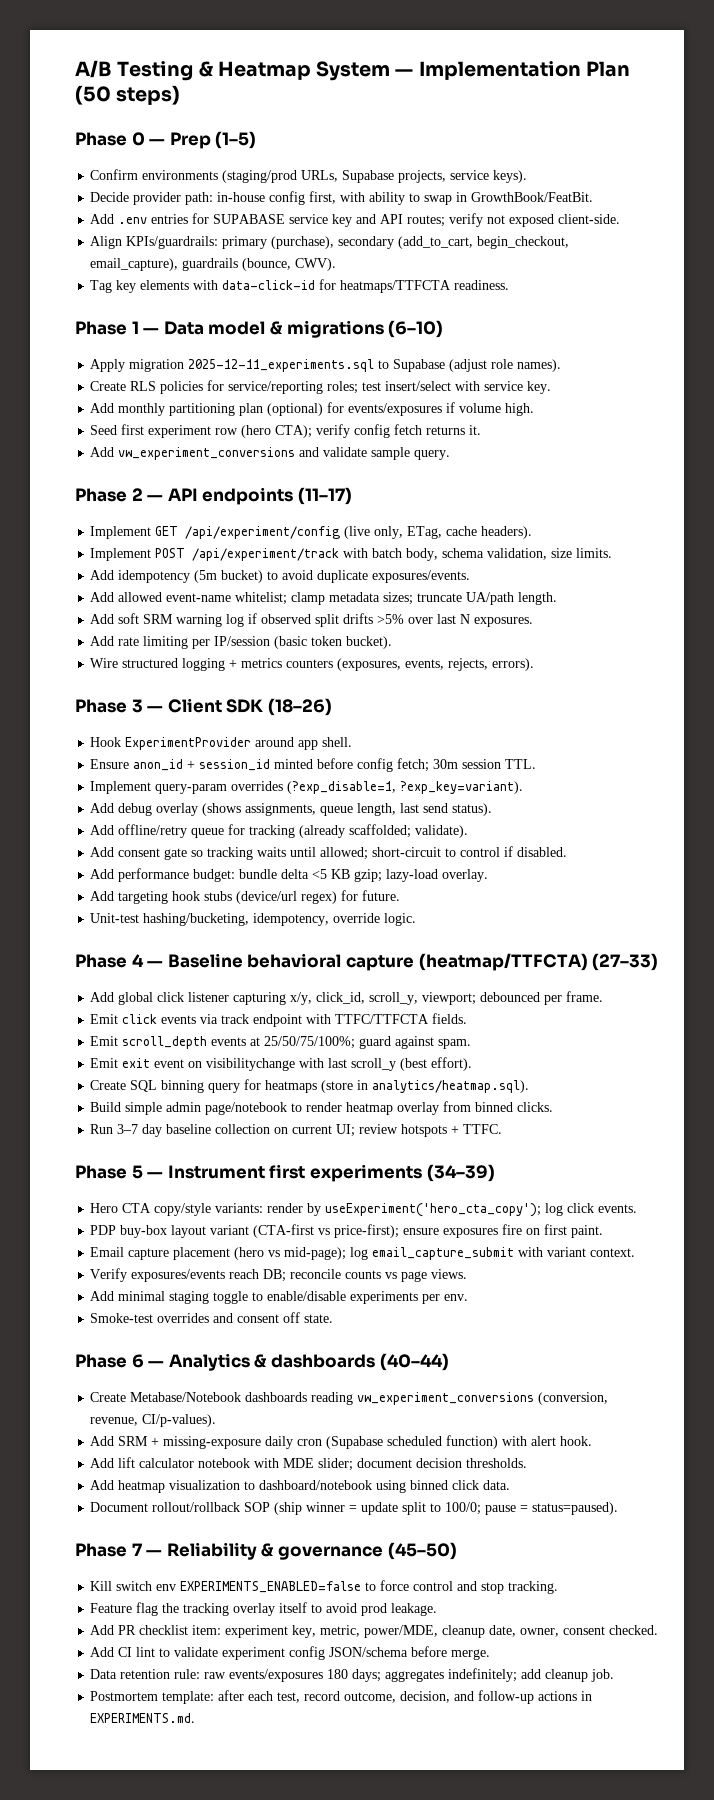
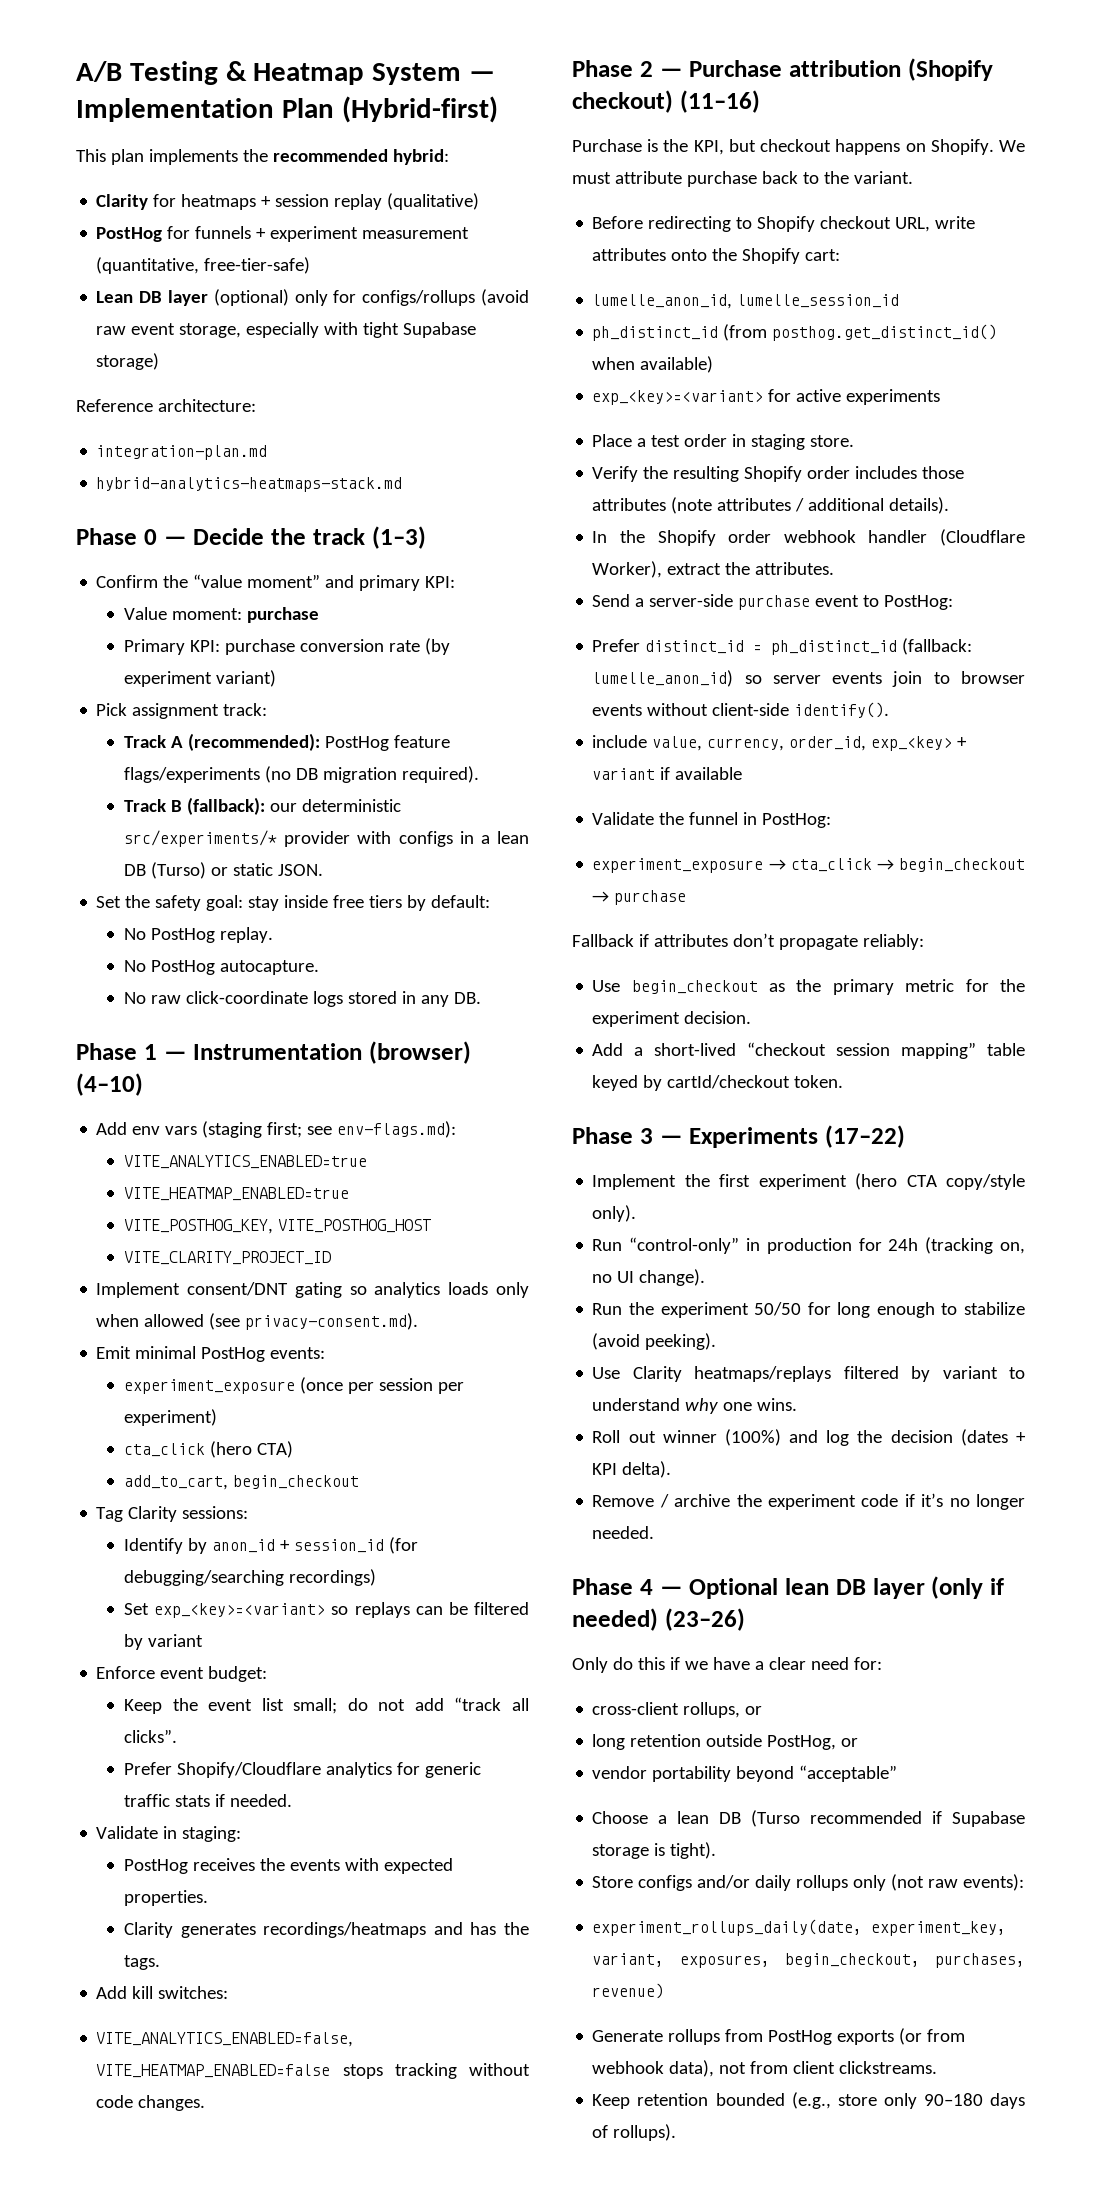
[75,85,181,105] [75,131,257,149] [90,169,528,183] [90,191,594,205] [90,213,621,227] [90,236,570,249] [90,258,337,271] [90,279,510,293] [75,320,444,338] [90,359,562,372] [90,380,552,394] [90,402,535,416] [90,424,482,438] [90,447,451,460] [75,487,352,505] [90,526,533,539] [90,548,613,561] [90,570,471,583] [90,592,558,605] [90,613,534,627] [90,636,393,649] [90,658,535,671] [75,698,332,716] [90,737,353,750] [90,758,537,772] [90,781,524,794] [90,803,493,816] [90,824,469,838] [90,846,568,860] [90,868,489,882] [90,890,401,904] [90,913,417,926] [75,953,659,971] [90,991,604,1005] [90,1013,468,1027] [90,1036,472,1049] [90,1057,473,1071] [90,1079,530,1093] [90,1101,554,1115] [90,1124,503,1137] [75,1164,495,1182] [90,1203,638,1217] [90,1224,604,1238] [90,1247,636,1260] [90,1268,468,1282] [90,1291,469,1304] [90,1312,334,1323] [75,1353,449,1371] [90,1392,609,1405] [90,1414,217,1427] [90,1435,593,1449] [90,1457,528,1471] [90,1480,511,1493] [90,1502,619,1515] [75,1542,457,1560] [90,1580,559,1594] [90,1602,438,1616] [90,1625,659,1638] [90,1646,491,1660] [90,1668,615,1682] [90,1690,593,1704] [90,1713,196,1723] (50 steps) // Phase 0 — Prep (1–5) // Confirm environments (staging/prod URLs, Supabase projects, service keys). // Decide provider path: in-house config first, with ability to swap in GrowthBook/FeatBit. // Add .env entries for SUPABASE service key and API routes; verify not exposed client-side. // Align KPIs/guardrails: primary (purchase), secondary (add_to_cart, begin_checkout, email_capture), guardrails (bounce, CWV). // Tag key elements with data-click-id for heatmaps/TTFCTA readiness. // Phase 1 — Data model & migrations (6–10) // Apply migration 2025-12-11_experiments.sql to Supabase (adjust role names). // Create RLS policies for service/reporting roles; test insert/select with service key. // Add monthly partitioning plan (optional) for events/exposures if volume high. // Seed first experiment row (hero CTA); verify config fetch returns it. // Add vw_experiment_conversions and validate sample query. // Phase 2 — API endpoints (11–17) // Implement GET /api/experiment/config (live only, ETag, cache headers). // Implement POST /api/experiment/track with batch body, schema validation, size limits. // Add idempotency (5m bucket) to avoid duplicate exposures/events. // Add allowed event-name whitelist; clamp metadata sizes; truncate UA/path length. // Add soft SRM warning log if observed split drifts >5% over last N exposures. // Add rate limiting per IP/session (basic token bucket). // Wire structured logging + metrics counters (exposures, events, rejects, errors). // Phase 3 — Client SDK (18–26) // Hook ExperimentProvider around app shell. // Ensure anon_id + session_id minted before config fetch; 30m session TTL. // Implement query-param overrides (?exp_disable=1, ?exp_key=variant). // Add debug overlay (shows assignments, queue length, last send status). // Add offline/retry queue for tracking (already scaffolded; validate). // Add consent gate so tracking waits until allowed; short-circuit to control if disabled. // Add performance budget: bundle delta <5 KB gzip; lazy-load overlay. // Add targeting hook stubs (device/url regex) for future. // Unit-test hashing/bucketing, idempotency, override logic. // Phase 4 — Baseline behavioral capture (heatmap/TTFCTA) (27–33) // Add global click listener capturing x/y, click_id, scroll_y, viewport; debounced per frame. // Emit click events via track endpoint with TTFC/TTFCTA fields. // Emit scroll_depth events at 25/50/75/100%; guard against spam. // Emit exit event on visibilitychange with last scroll_y (best effort). // Create SQL binning query for heatmaps (store in analytics/heatmap.sql). // Build simple admin page/notebook to render heatmap overlay from binned clicks. // Run 3–7 day baseline collection on current UI; review hotspots + TTFC. // Phase 5 — Instrument first experiments (34–39) // Hero CTA copy/style variants: render by useExperiment('hero_cta_copy'); log click events. // PDP buy-box layout variant (CTA-first vs price-first); ensure exposures fire on first paint. // Email capture placement (hero vs mid-page); log email_capture_submit with variant context. // Verify exposures/events reach DB; reconcile counts vs page views. // Add minimal staging toggle to enable/disable experiments per env. // Smoke-test overrides and consent off state. // Phase 6 — Analytics & dashboards (40–44) // Create Metabase/Notebook dashboards reading vw_experiment_conversions (conversion, revenue, CI/p-values). // Add SRM + missing-exposure daily cron (Supabase scheduled function) with alert hook. // Add lift calculator notebook with MDE slider; document decision thresholds. // Add heatmap visualization to dashboard/notebook using binned click data. // Document rollout/rollback SOP (ship winner = update split to 100/0; pause = status=paused). // Phase 7 — Reliability & governance (45–50) // Kill switch env EXPERIMENTS_ENABLED=false to force control and stop tracking. // Feature flag the tracking overlay itself to avoid prod leakage. // Add PR checklist item: experiment key, metric, power/MDE, cleanup date, owner, consent checked. // Add CI lint to validate experiment config JSON/schema before merge. // Data retention rule: raw events/exposures 180 days; aggregates indefinitely; add cleanup job. // Postmortem template: after each test, record outcome, decision, and follow-up actions in EXPERIMENTS.md. -> [341,96,498,123] [76,149,449,165] [96,193,480,210] [96,226,470,242] [96,257,311,274] [96,289,529,306] [96,322,477,338] [96,353,160,370] [76,399,256,412] [96,445,268,460] [96,477,403,492] [76,526,426,549] [96,574,456,591] [124,607,320,623] [124,638,451,655] [124,670,277,687] [96,703,268,719] [124,733,451,751] [124,766,480,783] [124,797,402,815] [124,830,529,847] [124,862,324,879] [96,895,491,911] [124,927,274,943] [124,960,320,975] [124,991,482,1007] [76,1041,471,1064] [76,1073,143,1096] [96,1121,457,1138] [124,1155,368,1169] [124,1187,350,1201] [124,1219,432,1234] [124,1251,332,1265] [96,1282,529,1298] [96,1313,419,1330] [96,1346,326,1362] [124,1377,465,1394] [124,1409,218,1426] [124,1441,294,1458] [124,1475,360,1490] [96,1506,249,1522] [124,1537,419,1554] [124,1569,377,1586] [124,1602,529,1618] [124,1634,204,1650] [96,1666,268,1682] [124,1697,529,1714] [124,1729,178,1743] [124,1762,482,1778] [124,1794,293,1807] [96,1826,242,1842] [124,1858,454,1874] [124,1890,209,1906] [124,1922,529,1938] [124,1955,161,1970] [96,1986,229,1999] [96,2032,354,2047] [96,2063,530,2079] [96,2095,206,2111] [572,58,993,81] [572,90,760,113] [572,139,1025,155] [572,171,913,187] [592,216,976,232] [592,248,841,264] [592,294,900,309] [592,324,998,341] [592,356,714,373] [592,389,941,405] [592,434,855,450] [592,466,965,482] [592,497,950,514] [592,529,1025,546] [592,561,835,578] [592,594,954,610] [592,638,973,655] [592,670,1025,687] [592,702,890,718] [592,735,968,751] [592,767,743,780] [592,812,832,828] [592,858,1025,873] [592,890,687,905] [572,933,924,950] [592,979,1025,995] [592,1011,752,1027] [592,1042,1025,1059] [592,1075,844,1091] [572,1125,905,1148] [592,1173,1025,1190] [592,1205,637,1222] [592,1237,1025,1254] [592,1269,706,1286] [592,1302,1025,1318] [592,1333,717,1350] [592,1366,1025,1382] [592,1398,798,1414] [592,1429,1026,1446] [592,1461,672,1478] [592,1493,1025,1510] [592,1526,655,1539] [572,1576,1004,1599] [572,1608,745,1631] [572,1657,882,1673] [592,1702,763,1718] [592,1734,859,1750] [592,1765,898,1782] [592,1810,1025,1827] [592,1842,717,1859] [592,1874,1025,1891] [592,1919,1007,1936] [592,1953,1025,1968] [592,1983,665,1999] [592,2028,966,2045] [592,2060,938,2077] [592,2092,1025,2109] [592,2124,677,2141] (Hybrid-first) // This plan implements the recommended hybrid: // Clarity for heatmaps + session replay (qualitative) // PostHog for funnels + experiment measurement (quantitative, free-tier-safe) // Lean DB layer (optional) only for configs/rollups (avoid raw event storage, especially with tight Supabase storage) // Reference architecture: // integration-plan.md // hybrid-analytics-heatmaps-stack.md // Phase 0 — Decide the track (1–3) // Confirm the “value moment” and primary KPI: // Value moment: purchase // Primary KPI: purchase conversion rate (by experiment variant) // Pick assignment track: // Track A (recommended): PostHog feature flags/experiments (no DB migration required). // Track B (fallback): our deterministic src/experiments/* provider with configs in a lean DB (Turso) or static JSON. // Set the safety goal: stay inside free tiers by default: // No PostHog replay. // No PostHog autocapture. // No raw click-coordinate logs stored in any DB. // Phase 1 — Instrumentation (browser) (4–10) // Add env vars (staging first; see env-flags.md): // VITE_ANALYTICS_ENABLED=true // VITE_HEATMAP_ENABLED=true // VITE_POSTHOG_KEY, VITE_POSTHOG_HOST // VITE_CLARITY_PROJECT_ID // Implement consent/DNT gating so analytics loads only when allowed (see privacy-consent.md). // Emit minimal PostHog events: // experiment_exposure (once per session per experiment) // cta_click (hero CTA) // add_to_cart, begin_checkout // Tag Clarity sessions: // Identify by anon_id + session_id (for debugging/searching recordings) // Set exp_<key>=<variant> so replays can be filtered by variant // Enforce event budget: // Keep the event list small; do not add “track all clicks”. // Prefer Shopify/Cloudflare analytics for generic traffic stats if needed. // Validate in staging: // PostHog receives the events with expected properties. // Clarity generates recordings/heatmaps and has the tags. // Add kill switches: // VITE_ANALYTICS_ENABLED=false, VITE_HEATMAP_ENABLED=false stops tracking without code changes. // Phase 2 — Purchase attribution (Shopify checkout) (11–16) // Purchase is the KPI, but checkout happens on Shopify. We must attribute purchase back to the variant. // Before redirecting to Shopify checkout URL, write attributes onto the Shopify cart: // lumelle_anon_id, lumelle_session_id // ph_distinct_id (from posthog.get_distinct_id() when available) // exp_<key>=<variant> for active experiments // Place a test order in staging store. // Verify the resulting Shopify order includes those attributes (note attributes / additional details). // In the Shopify order webhook handler (Cloudflare Worker), extract the attributes. // Send a server-side purchase event to PostHog: // Prefer distinct_id = ph_distinct_id (fallback: lumelle_anon_id) so server events join to browser events without client-side identify(). // include value, currency, order_id, exp_<key> + variant if available // Validate the funnel in PostHog: // experiment_exposure → cta_click → begin_checkout → purchase // Fallback if attributes don’t propagate reliably: // Use begin_checkout as the primary metric for the experiment decision. // Add a short-lived “checkout session mapping” table keyed by cartId/checkout token. // Phase 3 — Experiments (17–22) // Implement the first experiment (hero CTA copy/style only). // Run “control-only” in production for 24h (tracking on, no UI change). // Run the experiment 50/50 for long enough to stabilize (avoid peeking). // Use Clarity heatmaps/replays filtered by variant to understand why one wins. // Roll out winner (100%) and log the decision (dates + KPI delta). // Remove / archive the experiment code if it’s no longer needed. // Phase 4 — Optional lean DB layer (only if needed) (23–26) // Only do this if we have a clear need for: // cross-client rollups, or // long retention outside PostHog, or // vendor portability beyond “acceptable” // Choose a lean DB (Turso recommended if Supabase storage is tight). // Store configs and/or daily rollups only (not raw events): // experiment_rollups_daily(date, experiment_key, variant, exposures, begin_checkout, purchases, revenue) // Generate rollups from PostHog exports (or from webhook data), not from client clickstreams. // Keep retention bounded (e.g., store only 90–180 days of rollups).

